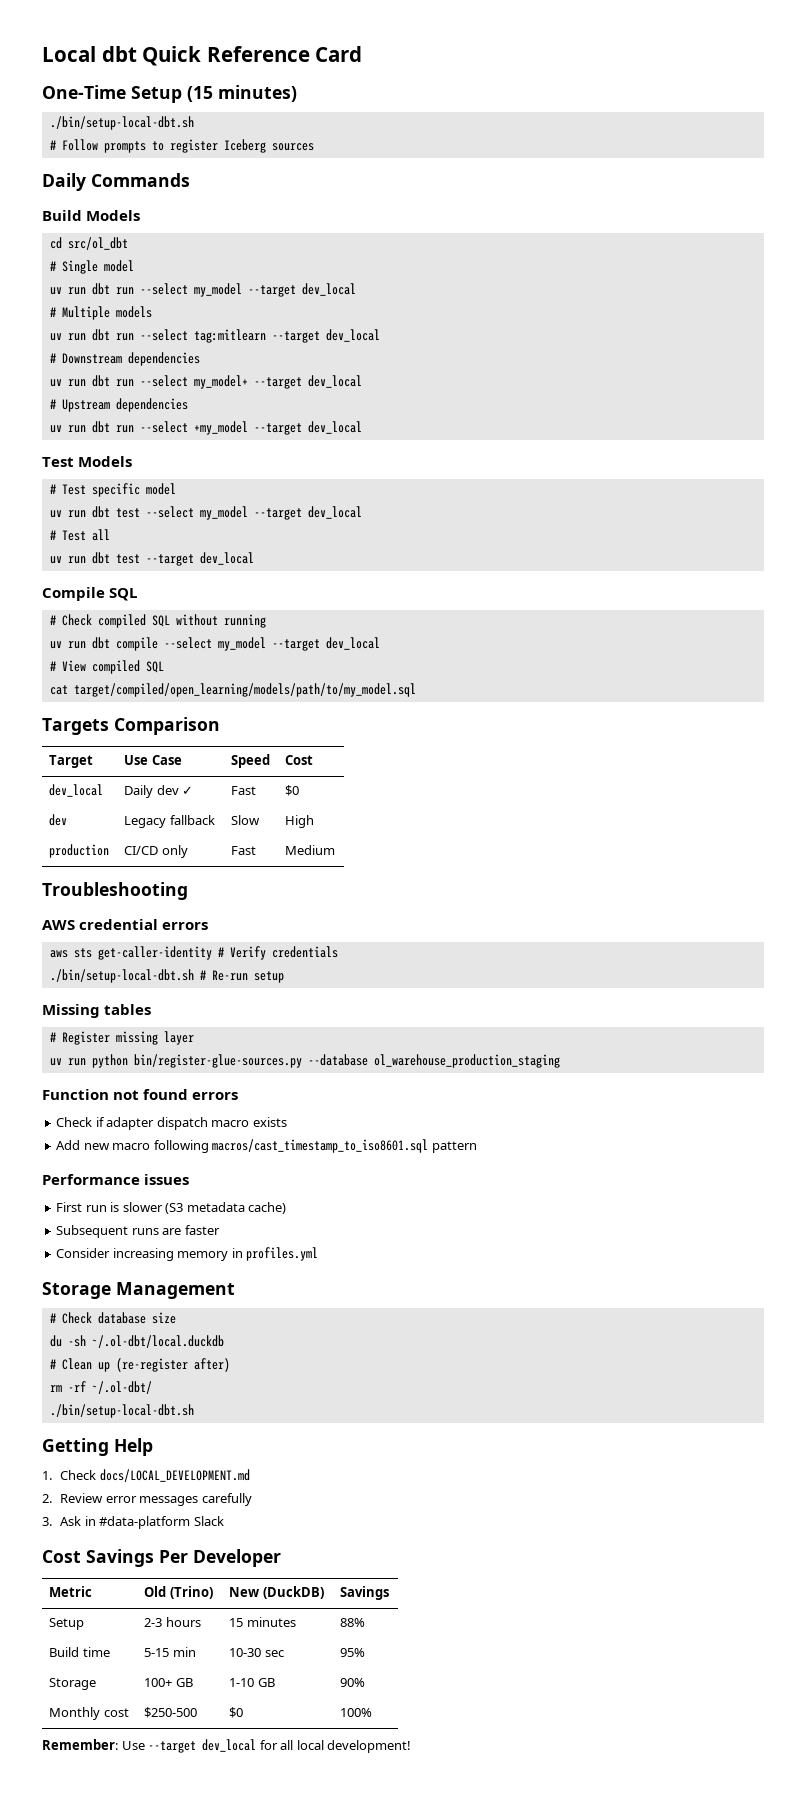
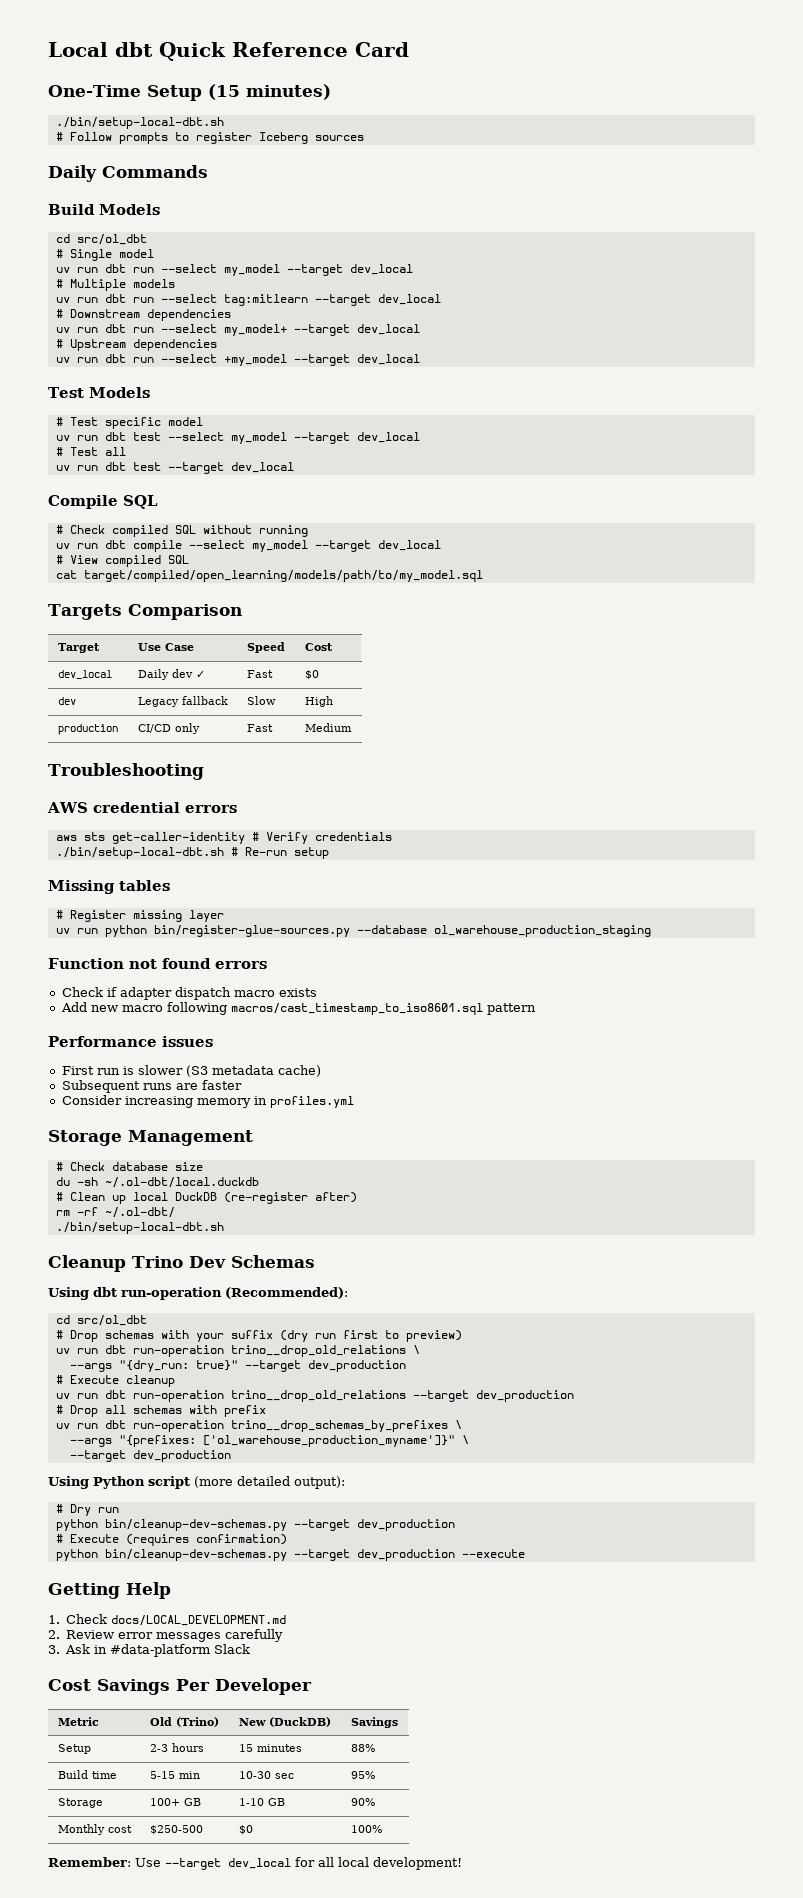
(110, 1367) none -> [132,1192,217,1201] local DuckDB
(194, 1411) none -> [48,1255,315,1272] [48,1287,348,1300] [55,1315,147,1326] [55,1330,462,1342] [55,1345,420,1357] [69,1360,406,1372] [55,1375,175,1387] [55,1390,574,1402] [55,1405,266,1417] [55,1420,462,1432] [69,1435,469,1447] [69,1450,231,1462] [48,1476,345,1489] [55,1504,119,1516] [55,1519,455,1531] [55,1534,287,1546] [55,1549,525,1561] // Cleanup Trino Dev Schemas // Using dbt run-operation (Recommended): // cd src/ol_dbt // # Drop schemas with your suffix (dry run first to preview) // uv run dbt run-operation trino__drop_old_relations \ // --args "{dry_run: true}" --target dev_production // # Execute cleanup // uv run dbt run-operation trino__drop_old_relations --target dev_production // # Drop all schemas with prefix // uv run dbt run-operation trino__drop_schemas_by_prefixes \ // --args "{prefixes: ['ol_warehouse_production_myname']}" \ // --target dev_production // Using Python script (more detailed output): // # Dry run // python bin/cleanup-dev-schemas.py --target dev_production // # Execute (requires confirmation) // python bin/cleanup-dev-schemas.py --target dev_production --execute

